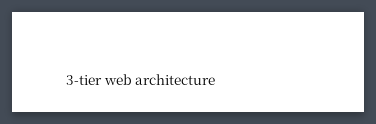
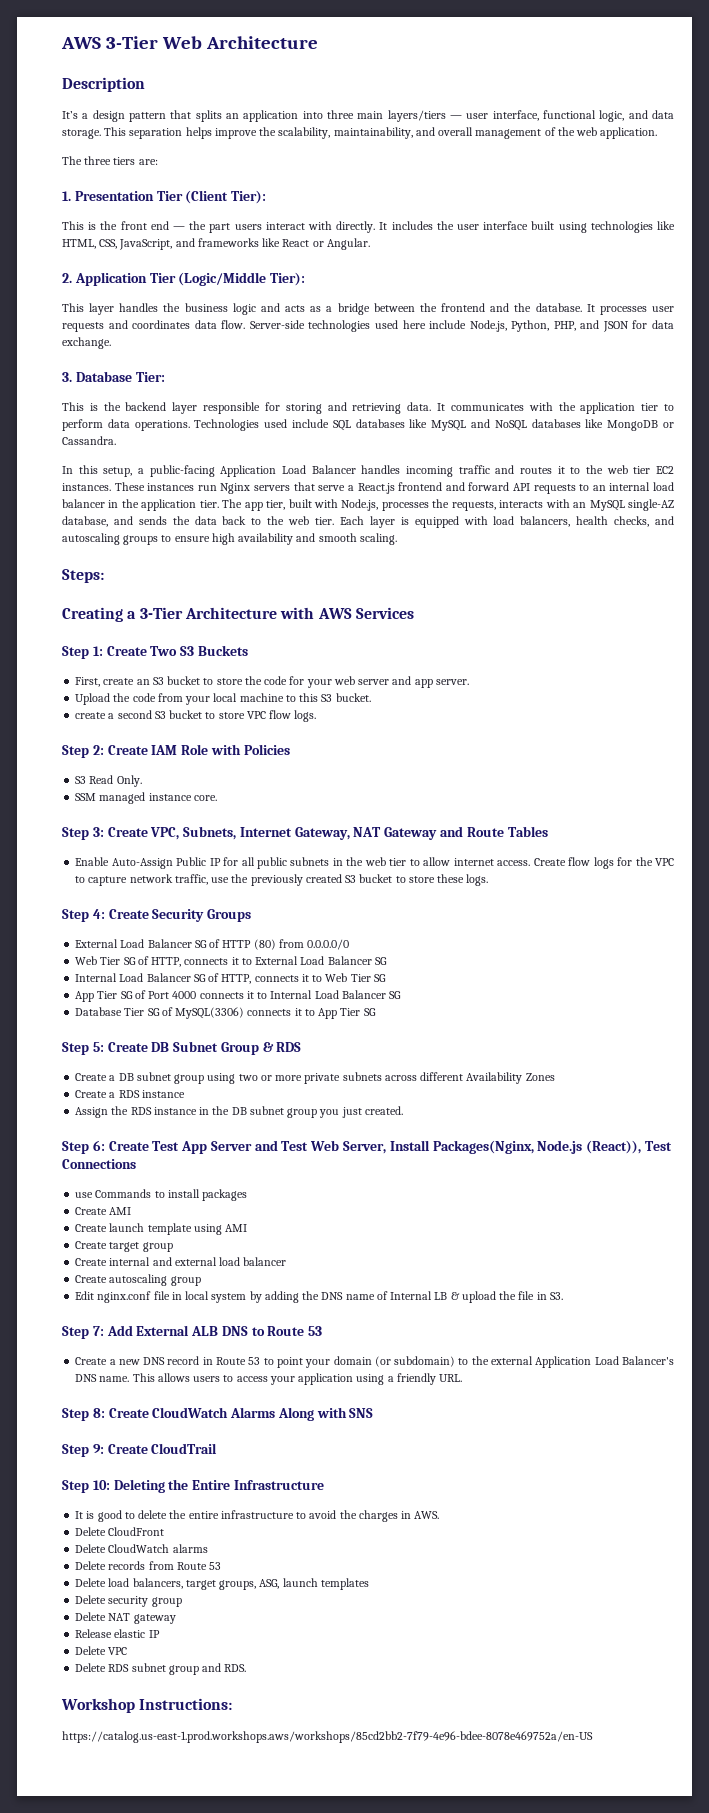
[66,74,216,85] 3-tier web architecture -> [61,36,318,49] [62,77,145,92] [62,110,674,122] [62,127,658,139] [62,156,158,165] [62,190,267,204] [62,221,675,233] [62,238,370,250] [62,272,306,286] [62,303,674,315] [62,320,674,332] [62,337,111,349] [62,371,165,382] [62,402,675,414] [62,419,674,431] [62,436,116,445] [62,465,674,477] [62,482,674,494] [62,499,674,511] [62,516,674,528] [62,533,397,545] [62,569,104,583] [62,607,414,622] [62,645,248,659] [75,676,469,688] [75,693,371,705] [75,710,317,722] [62,744,290,758] [75,775,142,787] [75,792,217,804] [62,826,548,840] [75,857,674,869] [75,874,489,886] [62,909,252,922] [75,939,350,950] [75,956,387,967] [75,973,386,984] [75,990,402,1002] [75,1007,376,1019] [62,1041,302,1055] [75,1072,555,1084] [75,1090,185,1098] [75,1106,403,1118] [62,1140,672,1154] [62,1159,136,1169] [75,1189,248,1201] [75,1207,132,1215] [75,1223,248,1235] [75,1241,173,1252] [75,1257,287,1266] [75,1274,201,1286] [75,1291,563,1303] [62,1325,323,1339] [75,1356,674,1368] [75,1373,463,1385] [62,1407,374,1421] [62,1443,218,1457] [62,1479,324,1493] [75,1510,440,1522] [75,1527,165,1536] [75,1544,208,1553] [75,1561,222,1570] [75,1578,369,1590] [75,1595,182,1607] [75,1612,176,1624] [75,1629,160,1638] [75,1646,128,1655] [75,1663,247,1675] [61,1698,233,1713] [62,1731,593,1743] AWS 3-Tier Web Architecture // Description // It’s a design pattern that splits an application into three main layers/tiers — user interface, functional logic, and data storage. This separation helps improve the scalability, maintainability, and overall management of the web application. // The three tiers are: // 1. Presentation Tier (Client Tier): // This is the front end — the part users interact with directly. It includes the user interface built using technologies like HTML, CSS, JavaScript, and frameworks like React or Angular. // 2. Application Tier (Logic/Middle Tier): // This layer handles the business logic and acts as a bridge between the frontend and the database. It processes user requests and coordinates data flow. Server-side technologies used here include Node.js, Python, PHP, and JSON for data exchange. // 3. Database Tier: // This is the backend layer responsible for storing and retrieving data. It communicates with the application tier to perform data operations. Technologies used include SQL databases like MySQL and NoSQL databases like MongoDB or Cassandra. // In this setup, a public-facing Application Load Balancer handles incoming traffic and routes it to the web tier EC2 instances. These instances run Nginx servers that serve a React.js frontend and forward API requests to an internal load balancer in the application tier. The app tier, built with Node.js, processes the requests, interacts with an MySQL single-AZ database, and sends the data back to the web tier. Each layer is equipped with load balancers, health checks, and autoscaling groups to ensure high availability and smooth scaling. // Steps: // Creating a 3-Tier Architecture with AWS Services // Step 1: Create Two S3 Buckets // First, create an S3 bucket to store the code for your web server and app server. // Upload the code from your local machine to this S3 bucket. // create a second S3 bucket to store VPC flow logs. // Step 2: Create IAM Role with Policies // S3 Read Only. // SSM managed instance core. // Step 3: Create VPC, Subnets, Internet Gateway, NAT Gateway and Route Tables // Enable Auto-Assign Public IP for all public subnets in the web tier to allow internet access. Create flow logs for the VPC to capture network traffic, use the previously created S3 bucket to store these logs. // Step 4: Create Security Groups // External Load Balancer SG of HTTP (80) from 0.0.0.0/0 // Web Tier SG of HTTP, connects it to External Load Balancer SG // Internal Load Balancer SG of HTTP, connects it to Web Tier SG // App Tier SG of Port 4000 connects it to Internal Load Balancer SG // Database Tier SG of MySQL(3306) connects it to App Tier SG // Step 5: Create DB Subnet Group & RDS // Create a DB subnet group using two or more private subnets across different Availability Zones // Create a RDS instance // Assign the RDS instance in the DB subnet group you just created. // Step 6: Create Test App Server and Test Web Server, Install Packages(Nginx, Node.js (React)), Test Connections // use Commands to install packages // Create AMI // Create launch template using AMI // Create target group // Create internal and external load balancer // Create autoscaling group // Edit nginx.conf file in local system by adding the DNS name of Internal LB & upload the file in S3. // Step 7: Add External ALB DNS to Route 53 // Create a new DNS record in Route 53 to point your domain (or subdomain) to the external Application Load Balancer's DNS name. This allows users to access your application using a friendly URL. // Step 8: Create CloudWatch Alarms Along with SNS // Step 9: Create CloudTrail // Step 10: Deleting the Entire Infrastructure // It is good to delete the entire infrastructure to avoid the charges in AWS. // Delete CloudFront // Delete CloudWatch alarms // Delete records from Route 53 // Delete load balancers, target groups, ASG, launch templates // Delete security group // Delete NAT gateway // Release elastic IP // Delete VPC // Delete RDS subnet group and RDS. // Workshop Instructions: // https://catalog.us-east-1.prod.workshops.aws/workshops/85cd2bb2-7f79-4e96-bdee-8078e469752a/en-US

